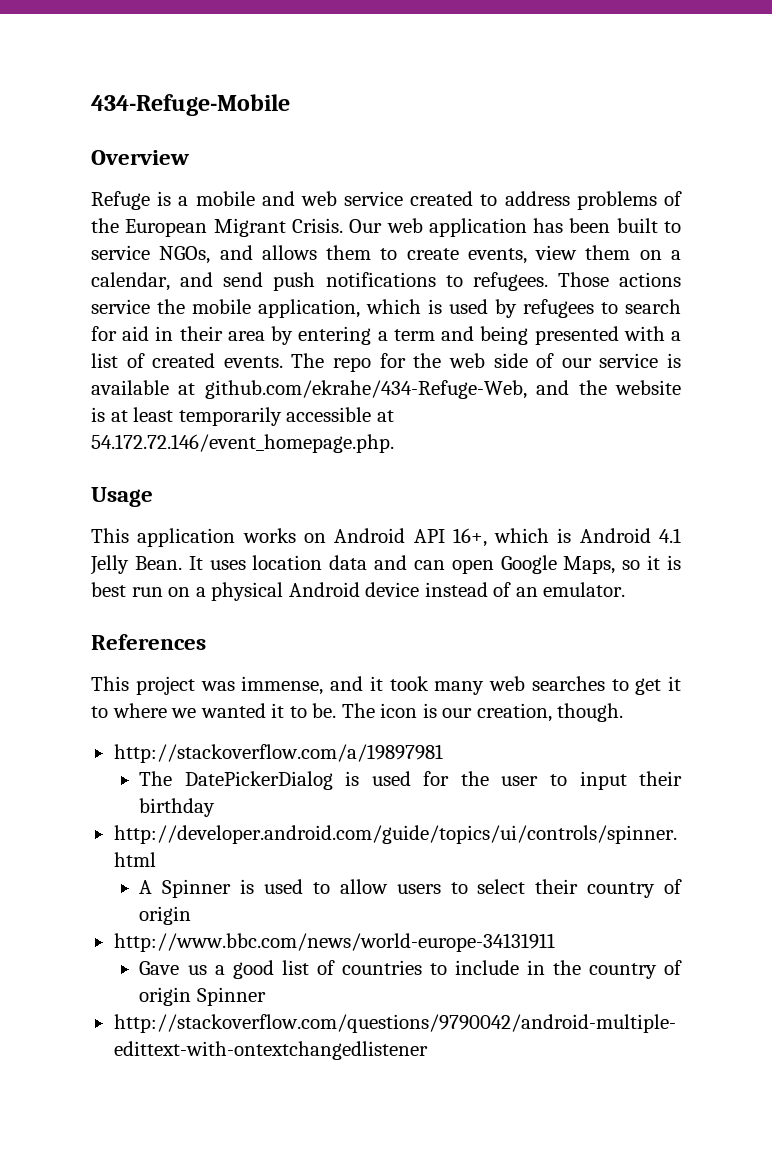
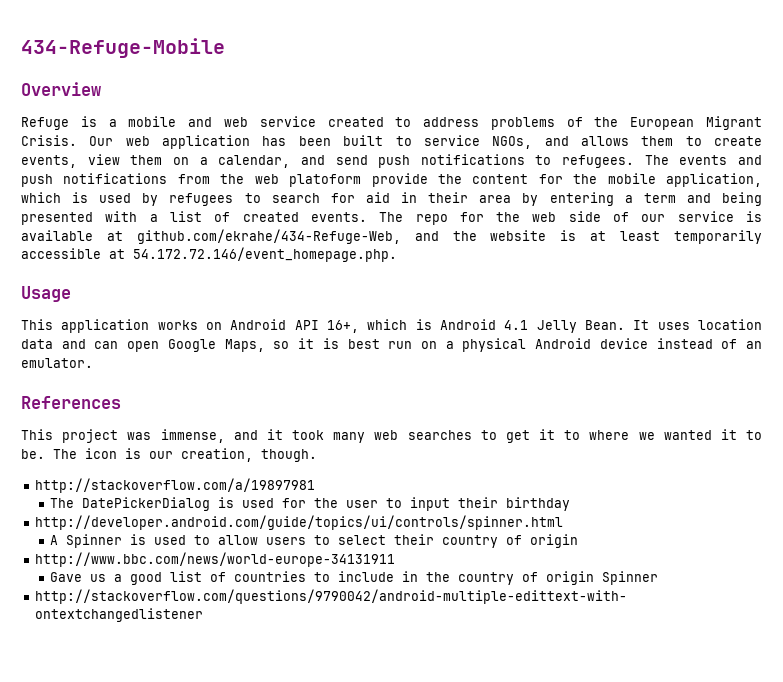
[557,272,681,287] [91,299,150,314] Those actions service -> [644,155,762,165] [21,173,563,187] The events and push notifications from the web platoform provide the content for

